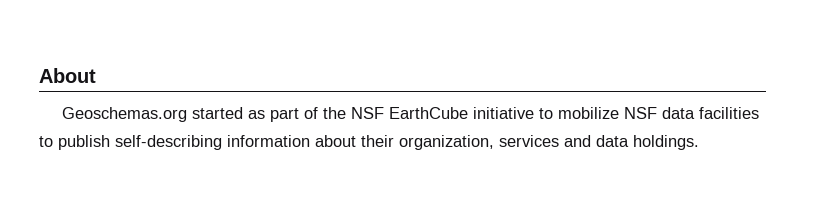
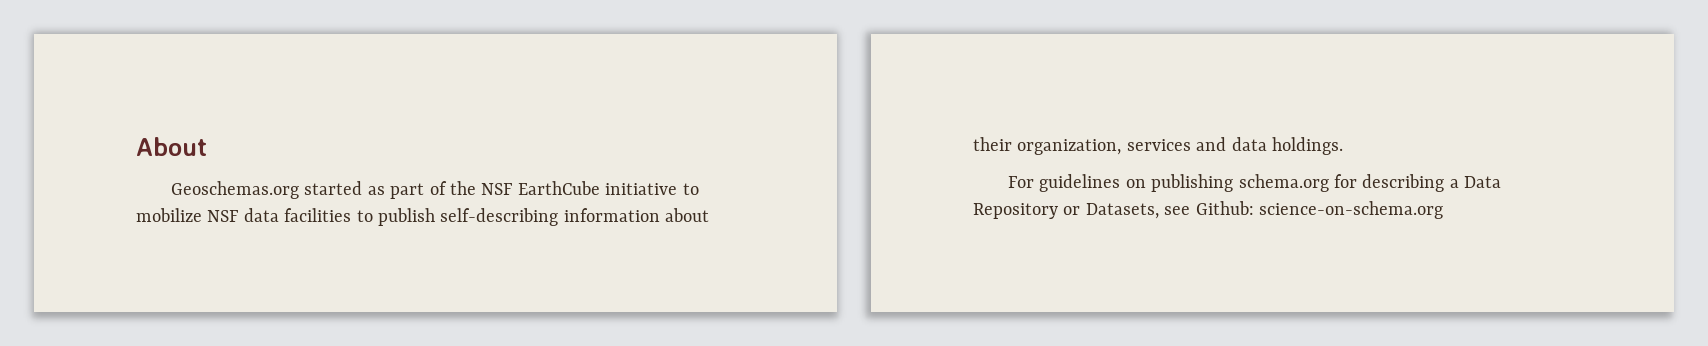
(699, 142) none -> [1008,174,1502,192] [973,201,1443,219] // For guidelines on publishing schema.org for describing a Data Repository or Datasets, see Github: science-on-schema.org

